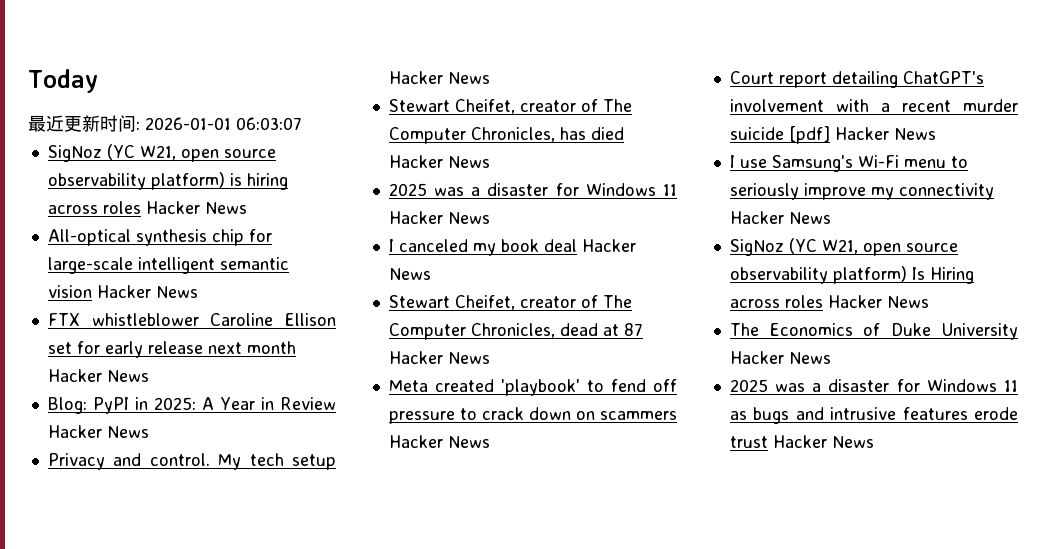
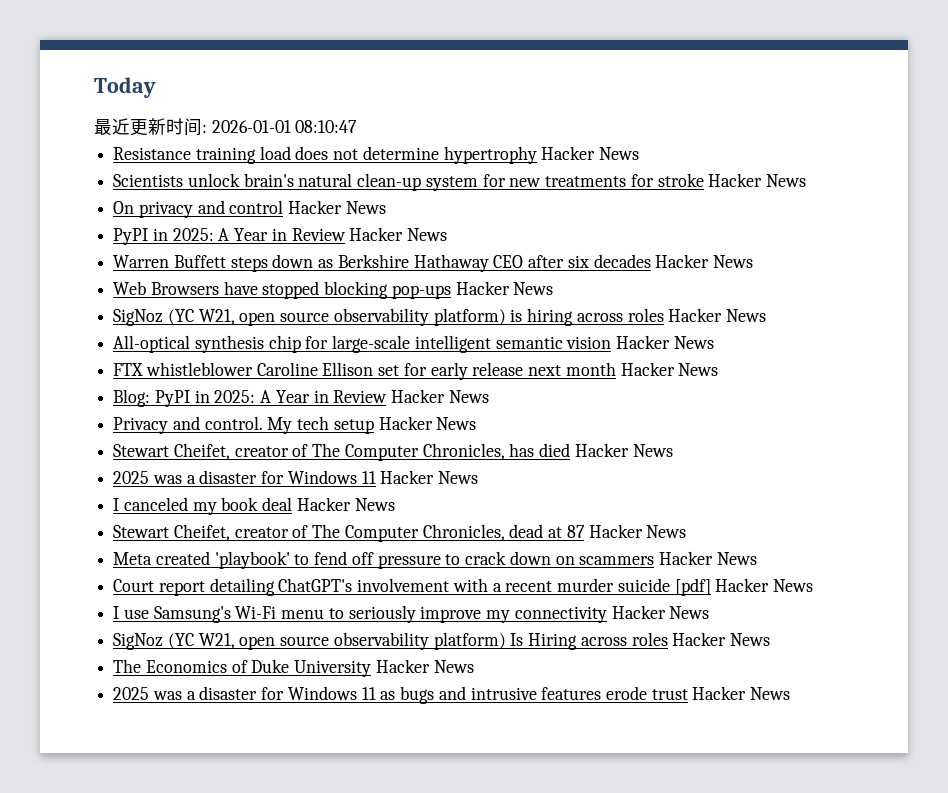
[236,117,302,130] 06:03:07 -> [295,120,358,133] [113,146,640,164] [113,173,806,191] [113,200,386,218] [113,227,448,245] [113,254,753,272] [113,281,554,299] 08:10:47 // Resistance training load does not determine hypertrophy Hacker News // Scientists unlock brain's natural clean-up system for new treatments for stroke Hacker News // On privacy and control Hacker News // PyPI in 2025: A Year in Review Hacker News // Warren Buffett steps down as Berkshire Hathaway CEO after six decades Hacker News // Web Browsers have stopped blocking pop-ups Hacker News

